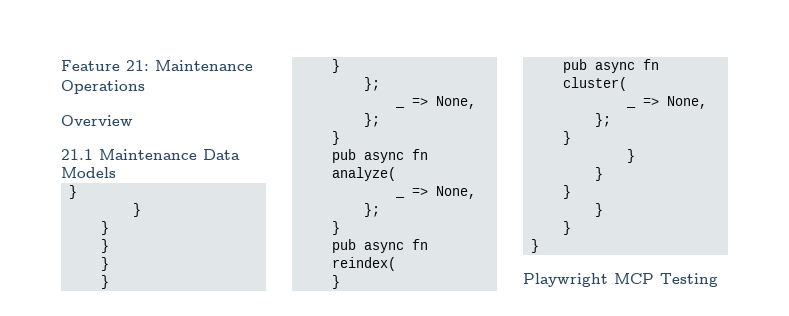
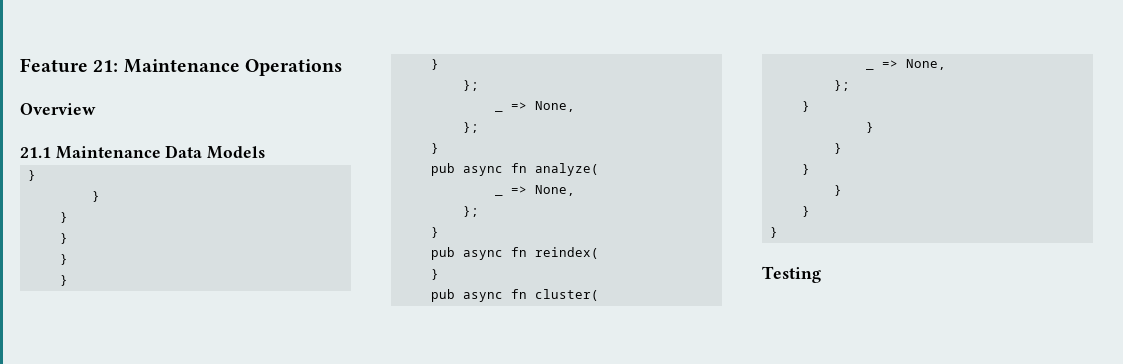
[523,273,654,287] Playwright MCP -> (779, 232) none

